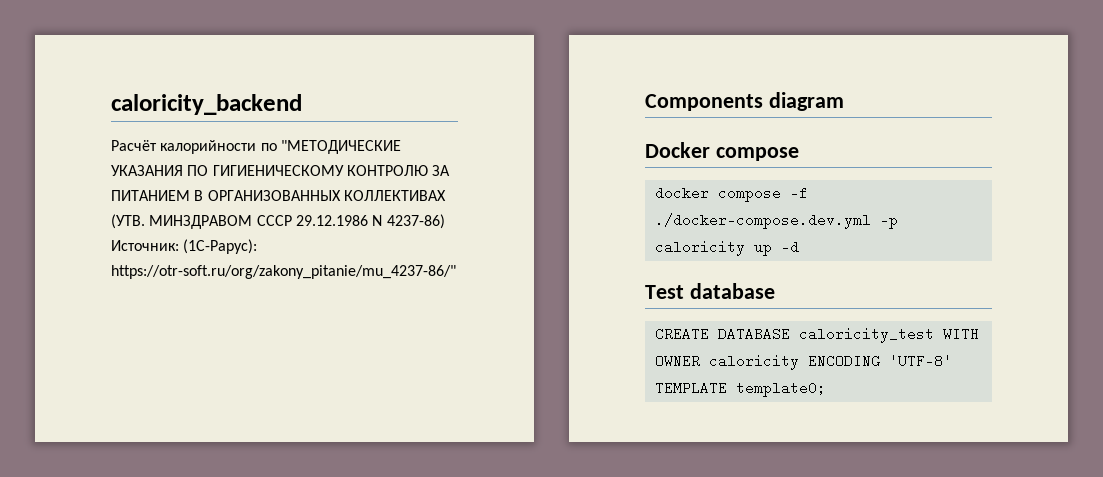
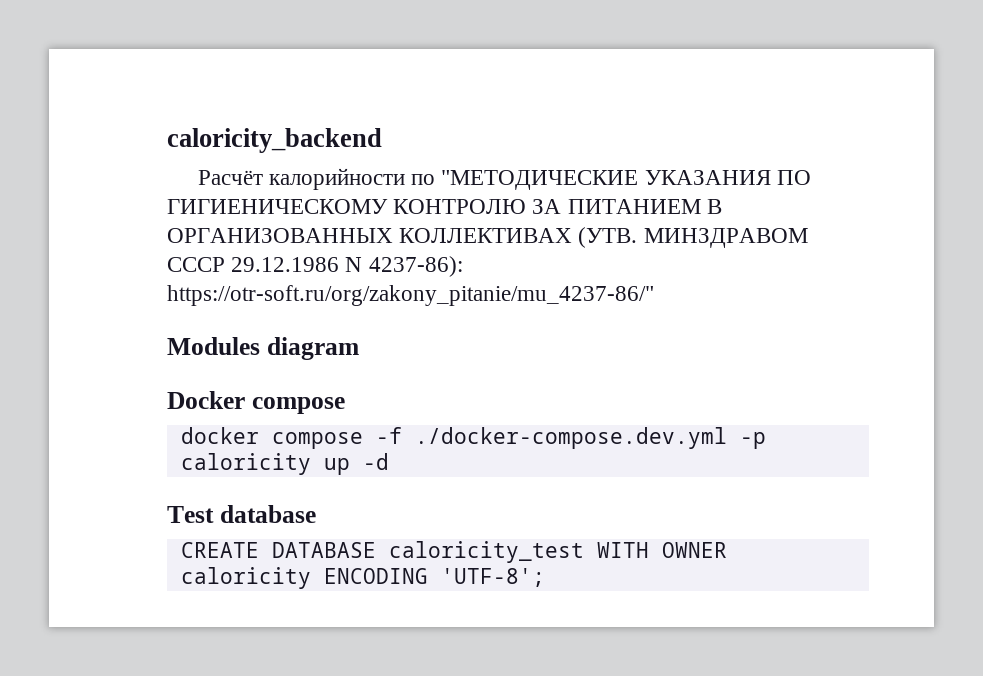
[386,214,445,229] [111,239,258,254] 4237-86) Источник: (1С-Рарус): -> [368,256,463,277] 4237-86):
[645,94,763,111] Components -> [167,337,260,355] Modules
[888,354,952,368] [654,381,826,397] 'UTF-8' TEMPLATE template0; -> [440,568,545,587] 'UTF-8';

